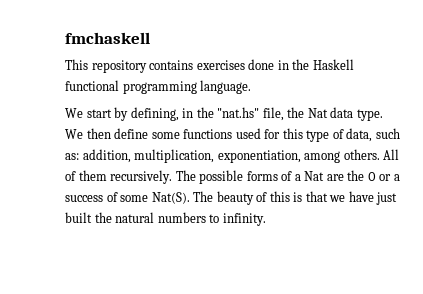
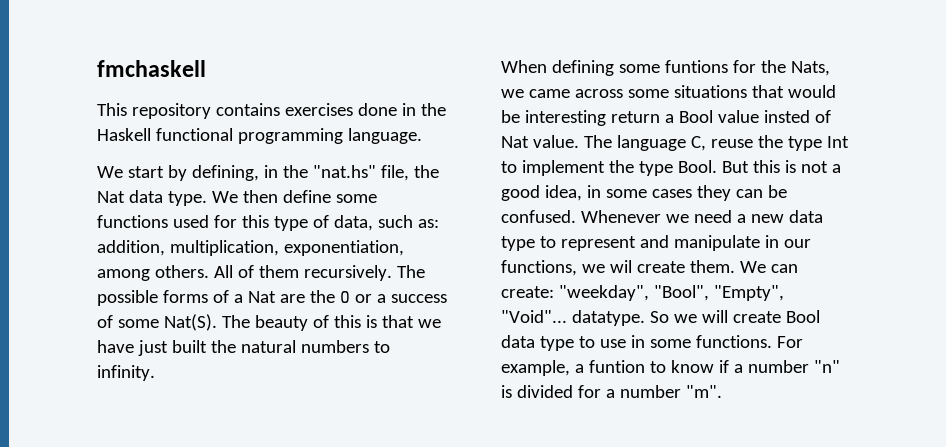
(266, 219) none -> [501,60,830,76] [501,85,836,98] [501,110,831,126] [501,135,849,151] [501,160,841,176] [501,185,787,201] [501,210,823,223] [501,235,811,251] [501,260,798,276] [501,285,784,301] [501,310,820,326] [501,335,803,351] [501,360,840,376] [501,385,722,398] // When defining some funtions for the Nats, we came across some situations that would be interesting return a Bool value insted of Nat value. The language C, reuse the type Int to implement the type Bool. But this is not a good idea, in some cases they can be confused. Whenever we need a new data type to represent and manipulate in our functions, we wil create them. We can create: "weekday", "Bool", "Empty", "Void"... datatype. So we will create Bool data type to use in some functions. For example, a funtion to know if a number "n" is divided for a number "m".

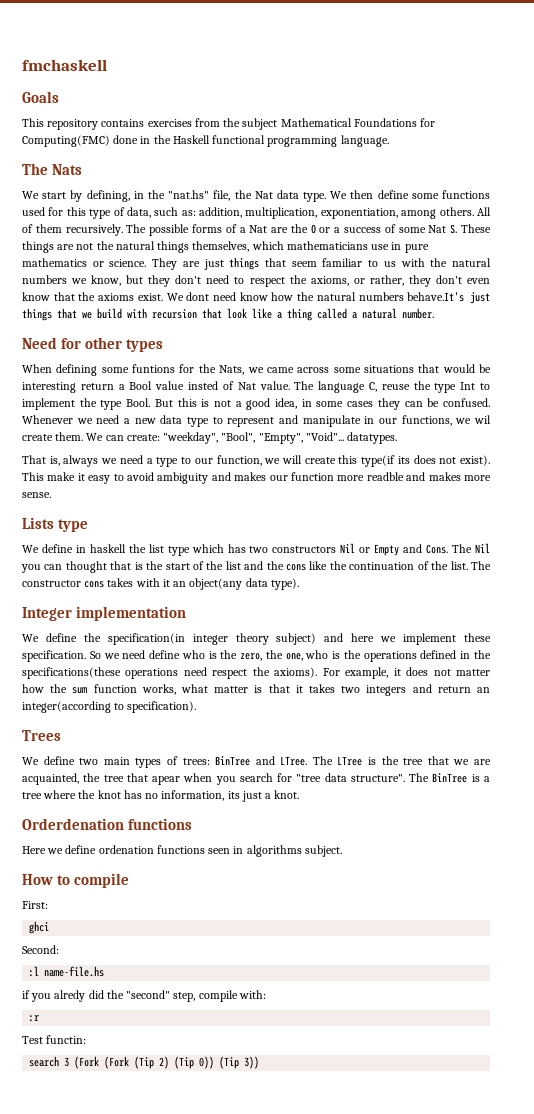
(206, 68) none -> [22,91,59,103] // Goals
(353, 109) none -> [194,118,436,130] [22,135,110,147] from the subject Mathematical Foundations for Computing(FMC)
(422, 136) none -> [22,163,83,175] // The Nats
[163,314,441,331] [97,340,390,356] [97,365,155,381] Nat(S). The beauty of this is that we have just built the natural numbers to infinity. -> [428,224,491,234] [22,241,429,253] [22,257,492,270] [22,275,490,287] [22,292,491,304] [22,308,434,321] [22,337,164,352] Nat S. These things are not the natural things themselves, which mathematicians use in pure mathematics or science. They are just things that seem familiar to us with the natural numbers we know, but they don't need to respect the axioms, or rather, they don't even know that the axioms exist. We dont need know how the natural numbers behave.It's just things that we build with recursion that look like a thing called a natural number. // Need for other types
[571,310,820,326] [501,335,803,351] [501,360,840,376] [501,385,722,398] datatype. So we will create Bool data type to use in some functions. For example, a funtion to know if a number "n" is divided for a number "m". -> [347,432,398,444] [22,455,491,467] [22,472,491,484] [22,492,51,498] [22,517,89,532] [22,543,490,556] [21,561,492,573] [22,578,299,590] [22,606,187,621] [22,633,492,645] [22,650,491,662] [22,667,490,679] [22,684,490,696] [22,701,197,713] [22,730,61,741] [22,756,491,768] [22,773,490,785] [22,790,300,802] [22,818,193,830] [22,845,342,857] [22,873,130,888] [22,901,48,909] [29,921,50,934] [22,945,59,954] [29,966,105,977] [22,990,266,1002] [29,1015,40,1022] [22,1035,87,1044] [29,1056,260,1069] datatypes. // That is, always we need a type to our function, we will create this type(if its does not exist). This make it easy to avoid ambiguity and makes our function more readble and makes more sense. // Lists type // We define in haskell the list type which has two constructors Nil or Empty and Cons. The Nil you can thought that is the start of the list and the cons like the continuation of the list. The constructor cons takes with it an object(any data type). // Integer implementation // We define the specification(in integer theory subject) and here we implement these specification. So we need define who is the zero, the one, who is the operations defined in the specifications(these operations need respect the axioms). For example, it does not matter how the sum function works, what matter is that it takes two integers and return an integer(according to specification). // Trees // We define two main types of trees: BinTree and LTree. The LTree is the tree that we are acquainted, the tree that apear when you search for "tree data structure". The BinTree is a tree where the knot has no information, its just a knot. // Orderdenation functions // Here we define ordenation functions seen in algorithms subject. // How to compile // First: // ghci // Second: // :l name-file.hs // if you alredy did the "second" step, compile with: // :r // Test functin: // search 3 (Fork (Fork (Tip 2) (Tip 0)) (Tip 3))

